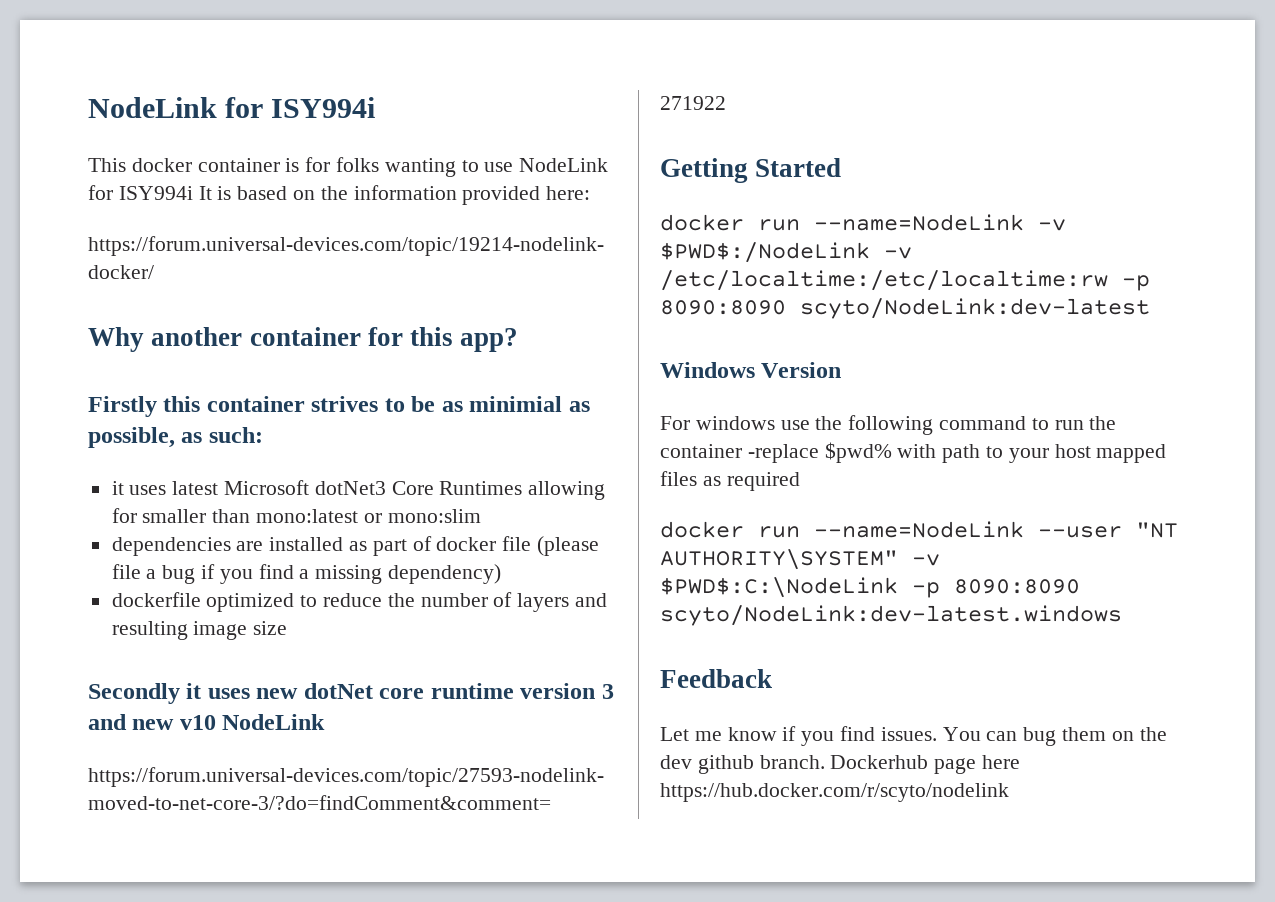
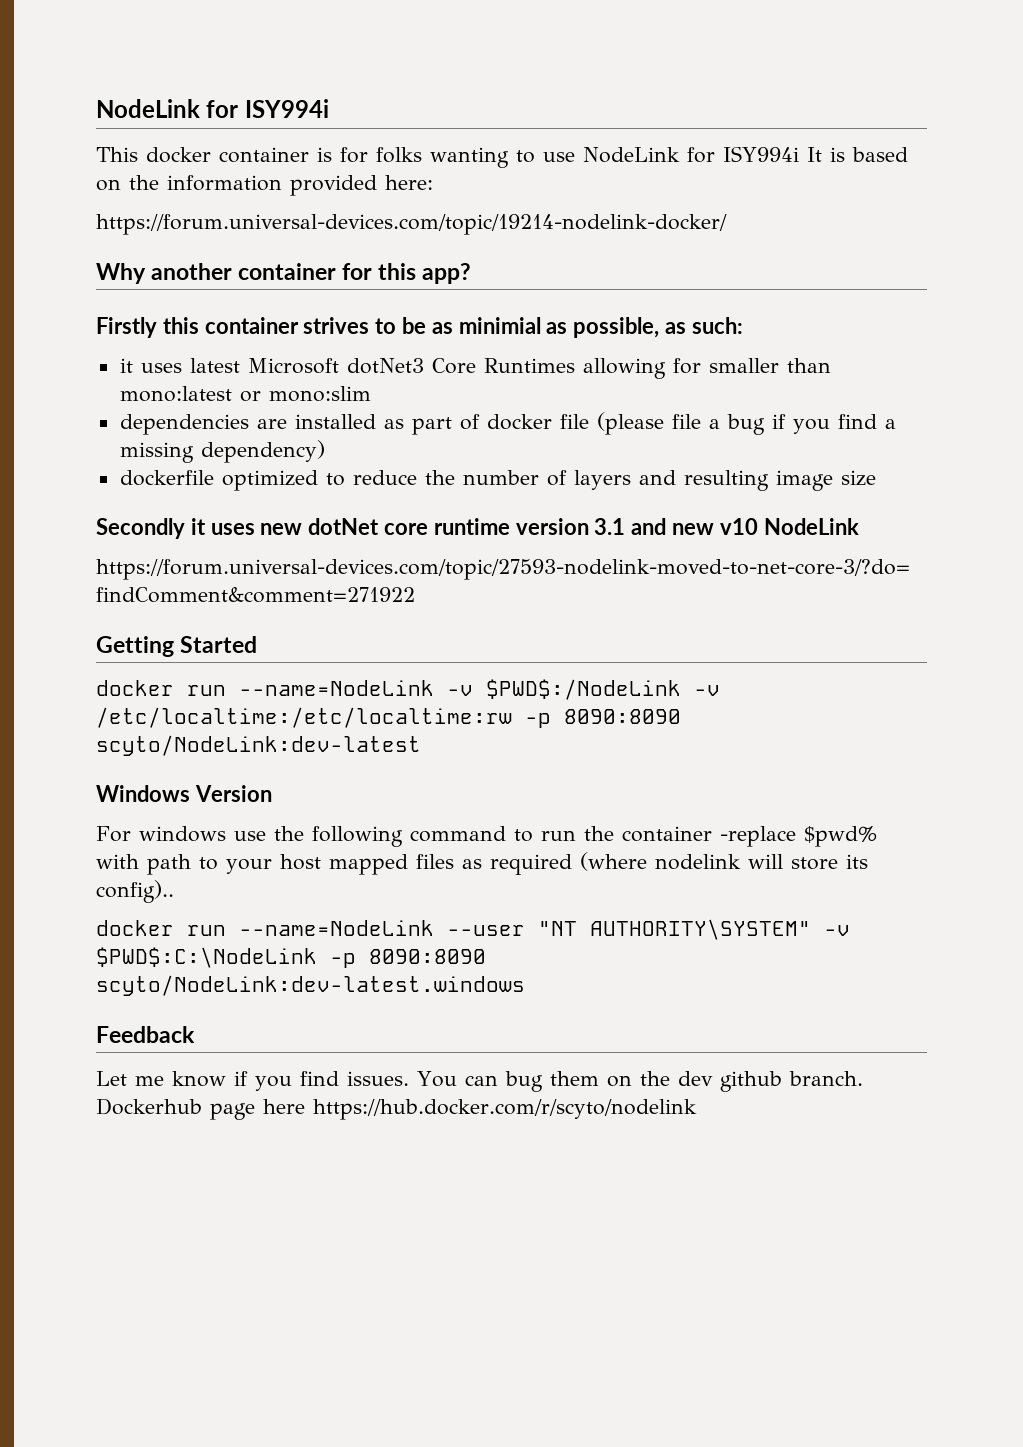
[601,684,614,699] 3 -> [594,518,626,535] 3.1
(800, 481) none -> [580,852,868,871] [96,880,174,903] (where nodelink will store its config)..

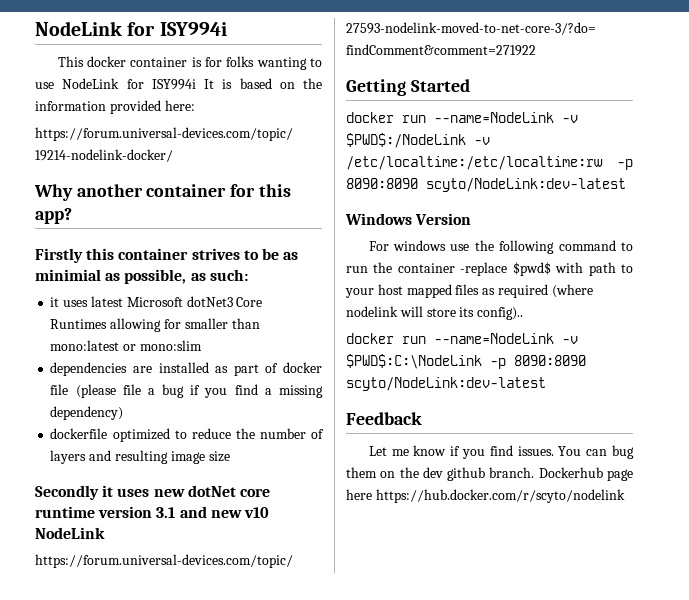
[804,826,877,847] $pwd% -> [512,262,551,276] $pwd$
[447,919,811,940] --user "NT AUTHORITY\SYSTEM" -> (554, 338) none
[96,975,525,996] scyto/NodeLink:dev-latest.windows -> [346,377,546,391] scyto/NodeLink:dev-latest

